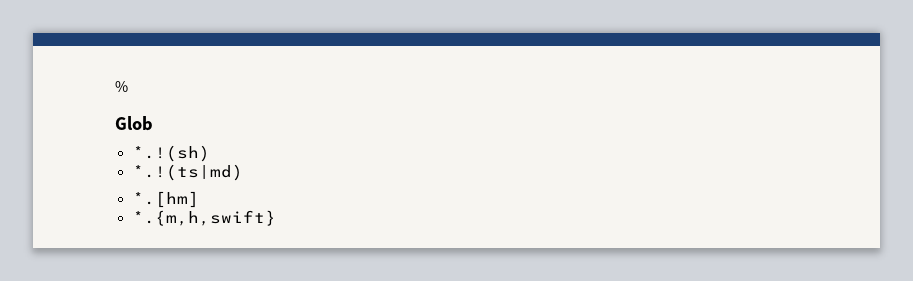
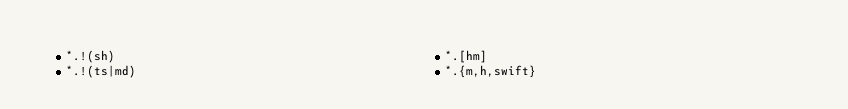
[115,81,128,92] [115,116,153,131] % // Glob // -> (66, 56) none

